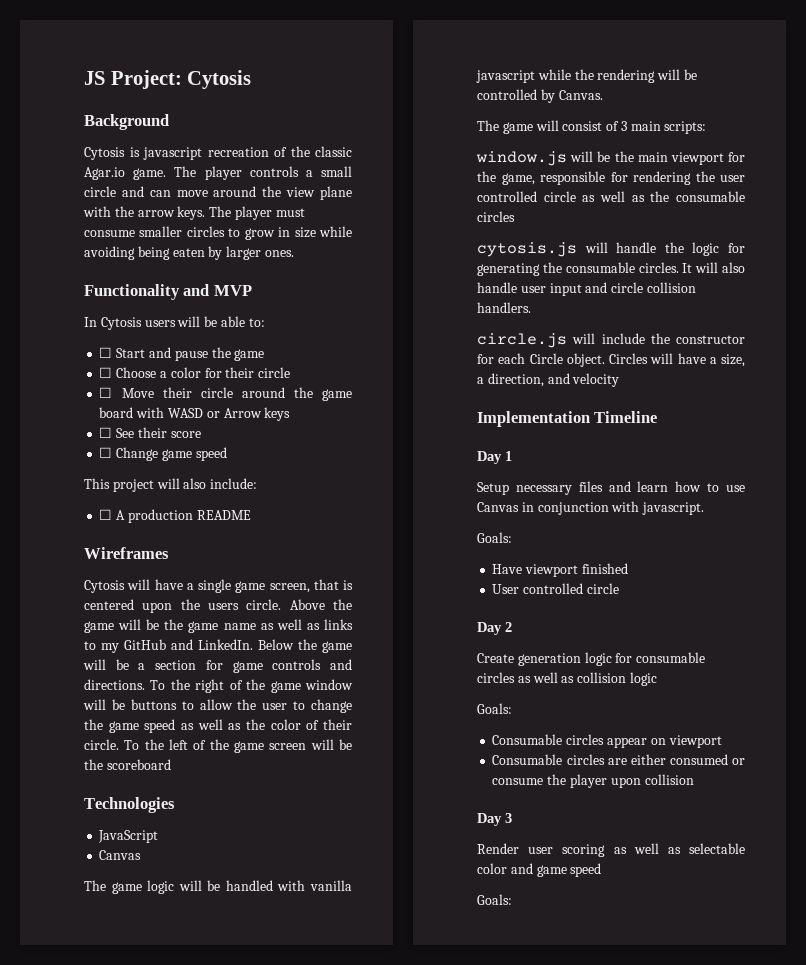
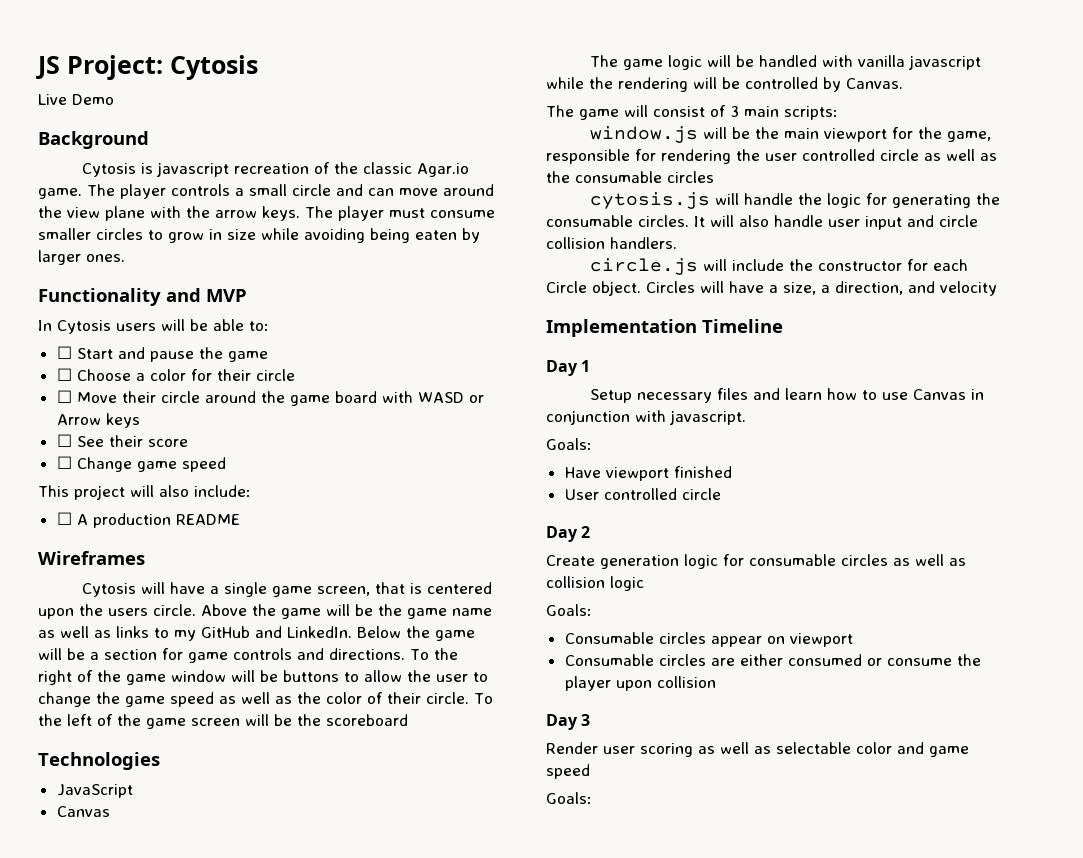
(252, 79) none -> [38,94,114,105] // Live Demo

